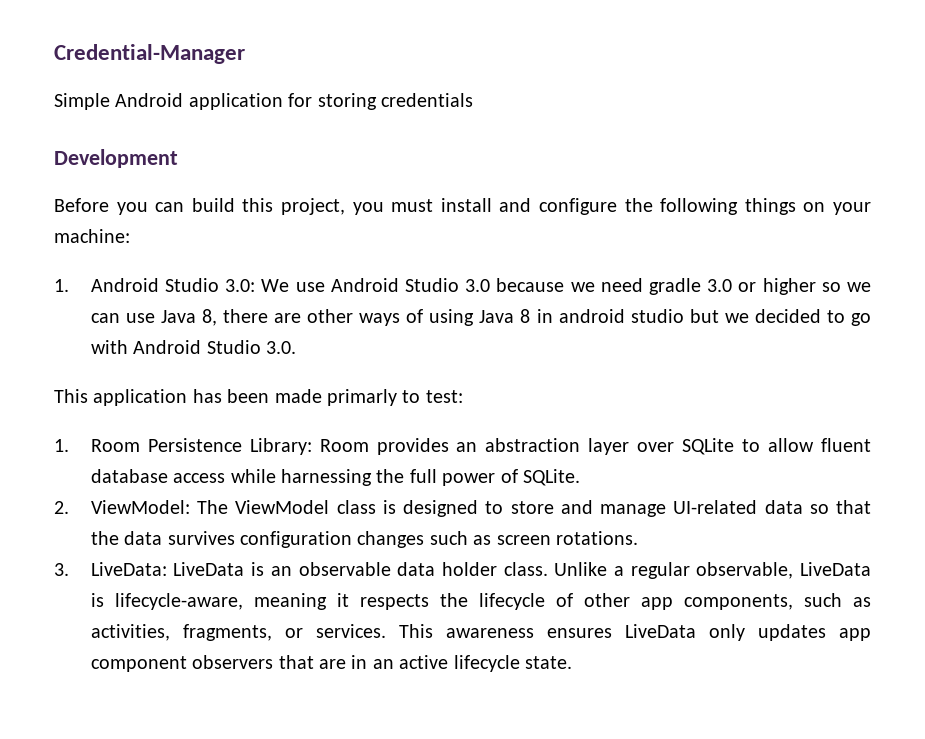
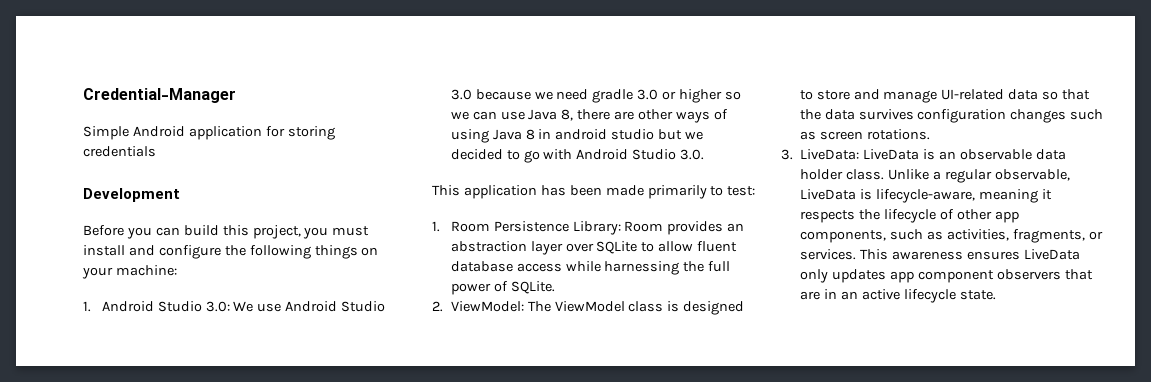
[327,389,397,406] primarly -> [647,185,707,199] primarily

